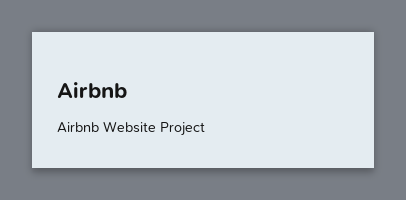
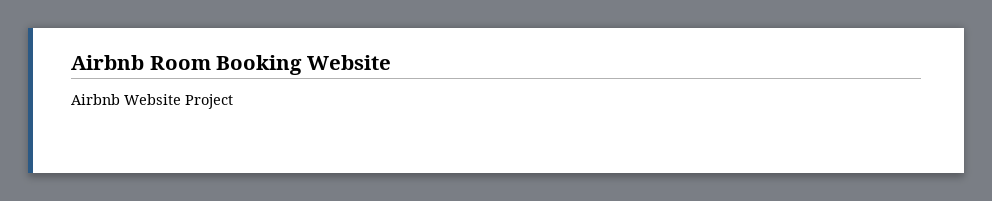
[57,82,127,98] Airbnb -> [71,55,391,75] Airbnb Room Booking Website

